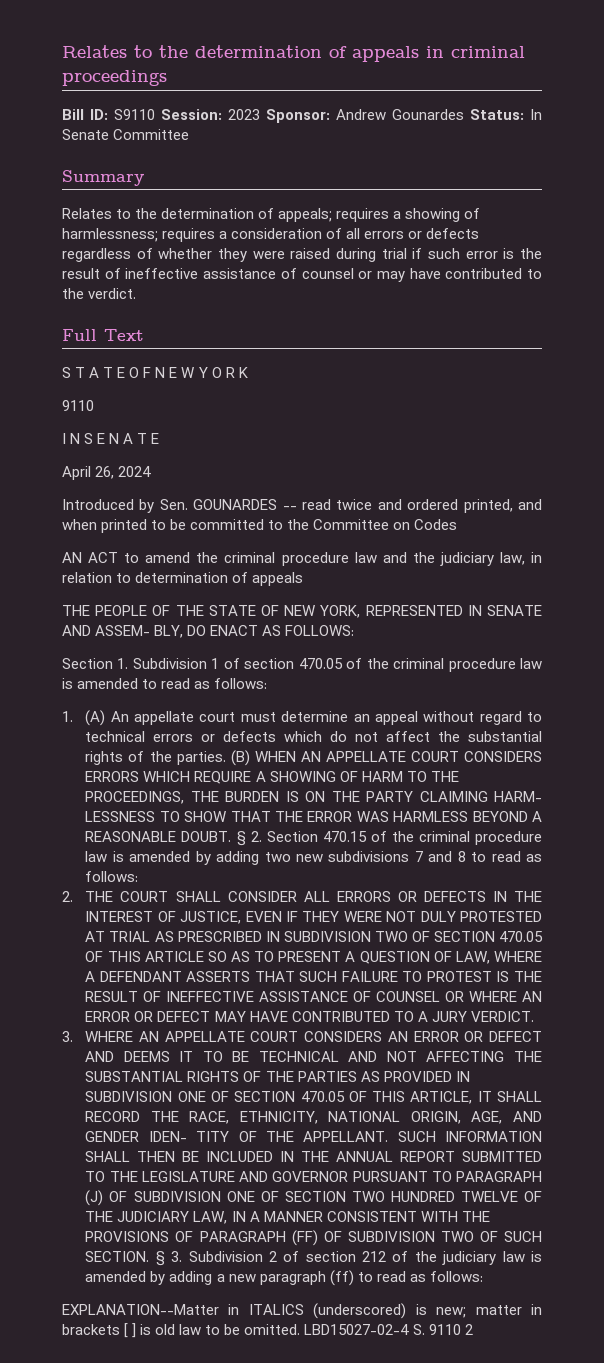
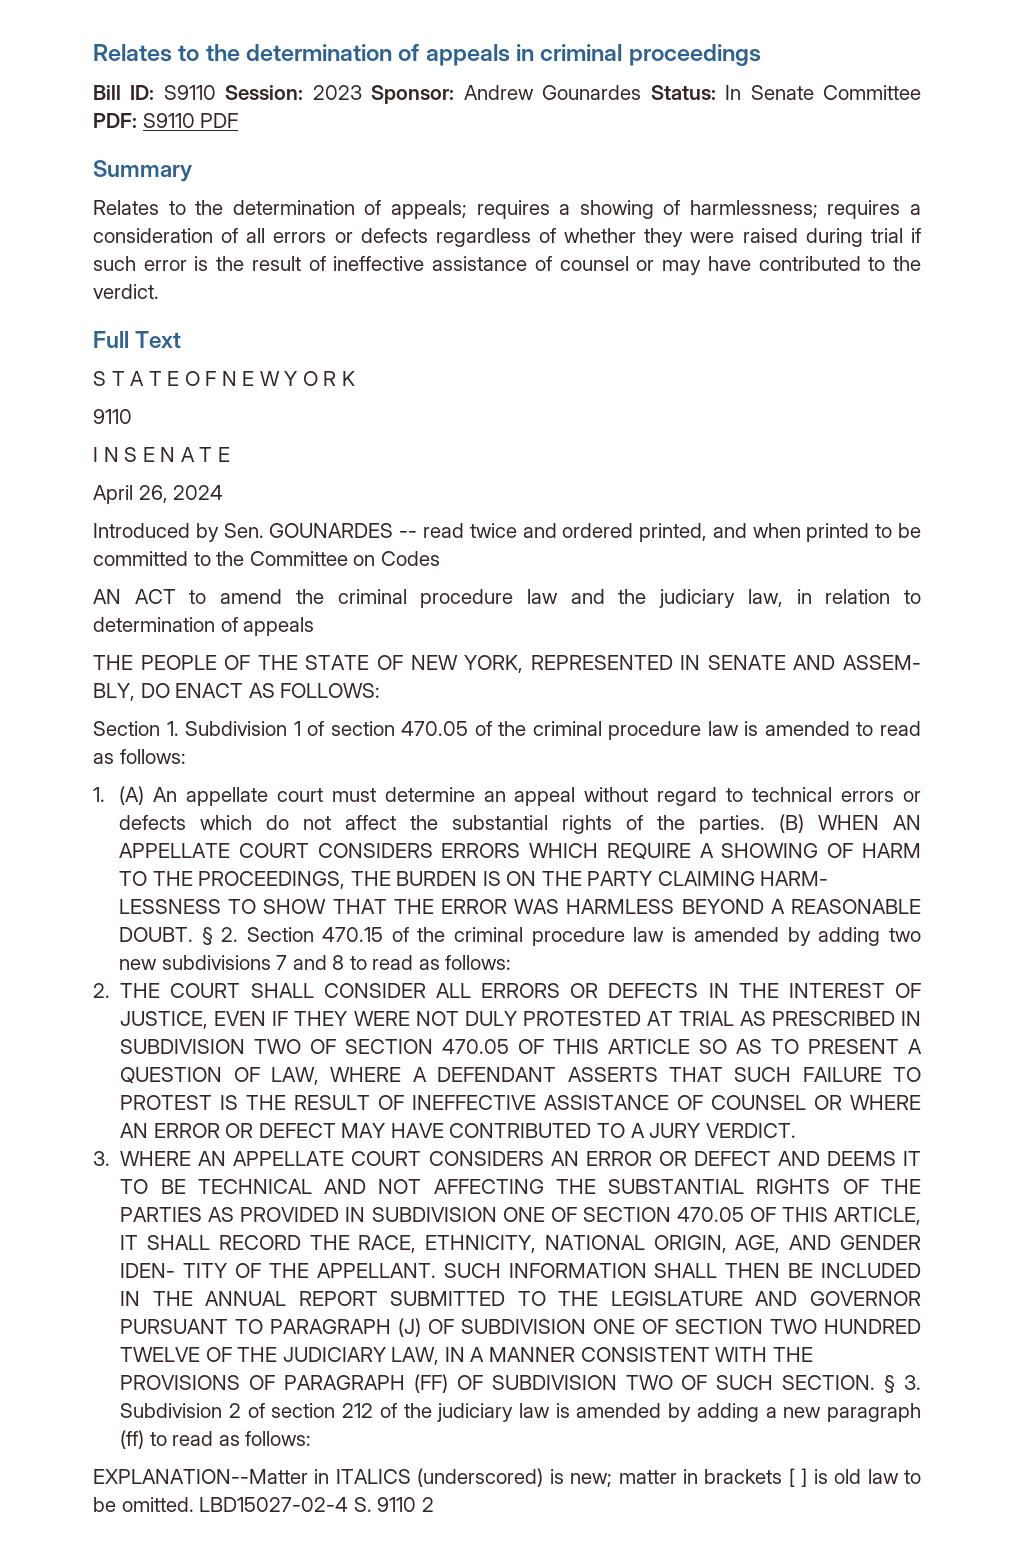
(190, 134) none -> [93,113,239,128] PDF: S9110 PDF

